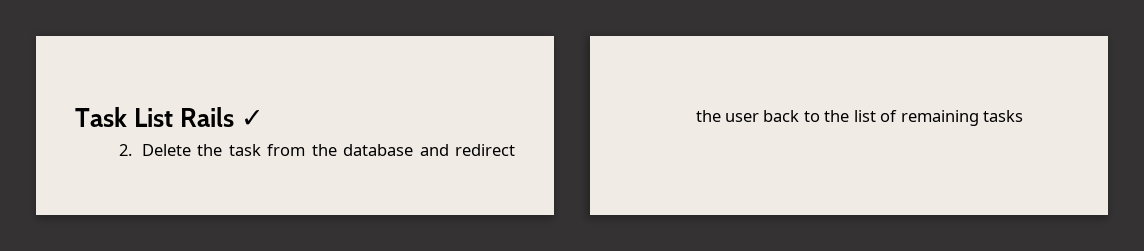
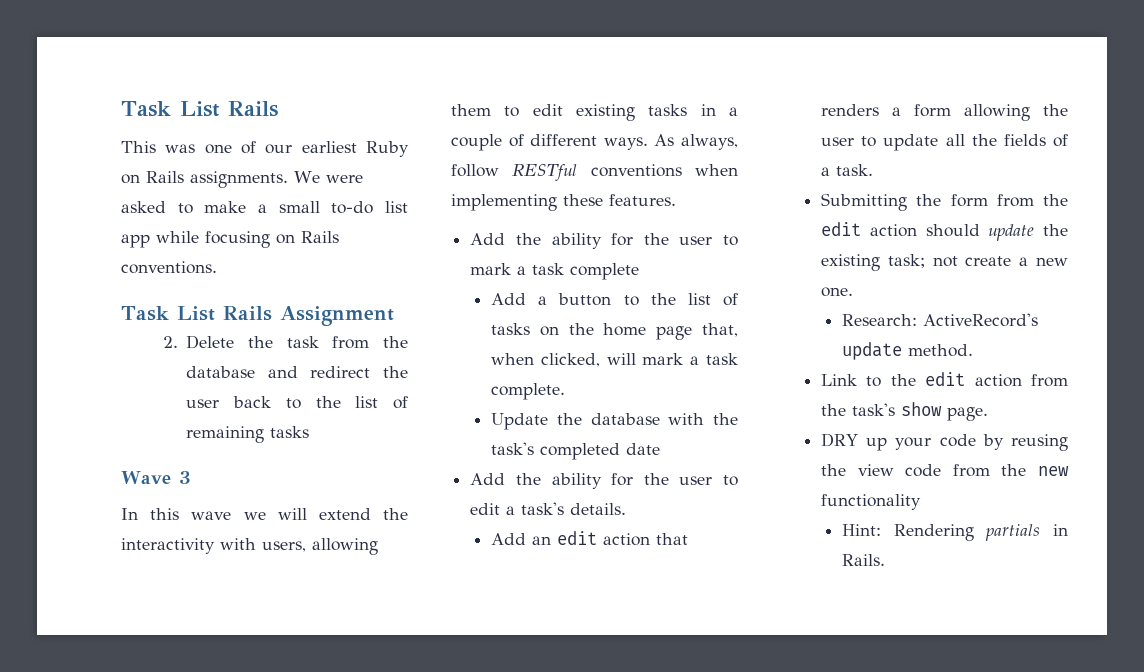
[75,107,265,127] Task List Rails ✓ -> [121,101,278,117] [121,141,409,157] [121,171,363,188] [121,201,408,214] [121,231,339,248] [121,261,217,274] [121,306,394,326] Task List Rails // This was one of our earliest Ruby on Rails assignments. We were asked to make a small to-do list app while focusing on Rails conventions. // Task List Rails Assignment
(1024, 116) none -> [121,471,191,484] [121,508,408,520] [121,538,378,555] [451,104,738,121] [451,134,738,151] [451,164,738,181] [451,194,676,211] [470,233,738,249] [470,263,640,280] [491,293,738,306] [491,323,738,340] [491,353,738,367] [491,383,566,400] [491,413,738,430] [491,442,661,460] [470,473,738,489] [470,502,627,515] [491,531,689,546] [821,104,1068,121] [821,134,1068,151] [821,164,874,176] [821,193,1068,211] [821,222,1068,241] [821,254,1068,271] [821,287,854,297] [841,313,1038,327] [841,342,973,360] [821,372,1068,387] [821,402,989,421] [821,433,1068,451] [821,464,1069,477] [821,494,922,510] [841,524,1068,541] [841,554,885,566] // Wave 3 // In this wave we will extend the interactivity with users, allowing them to edit existing tasks in a couple of different ways. As always, follow RESTful conventions when implementing these features. // Add the ability for the user to mark a task complete // Add a button to the list of tasks on the home page that, when clicked, will mark a task complete. // Update the database with the task's completed date // Add the ability for the user to edit a task's details. // Add an edit action that renders a form allowing the user to update all the fields of a task. // Submitting the form from the edit action should update the existing task; not create a new one. // Research: ActiveRecord's update method. // Link to the edit action from the task's show page. // DRY up your code by reusing the view code from the new functionality // Hint: Rendering partials in Rails.

